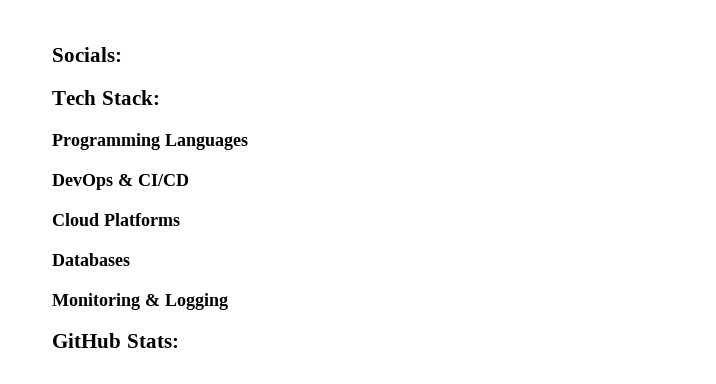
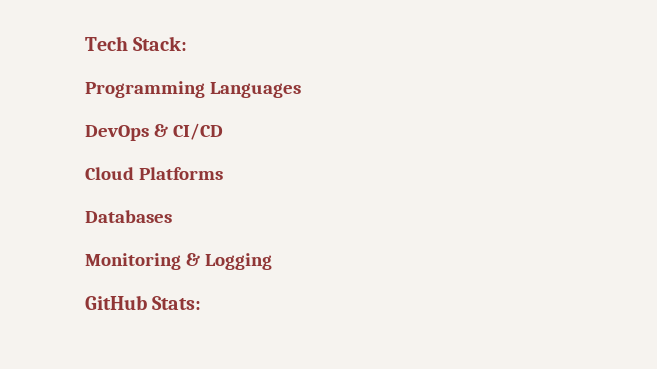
[52,47,122,62] Socials: // -> (85, 43) none

